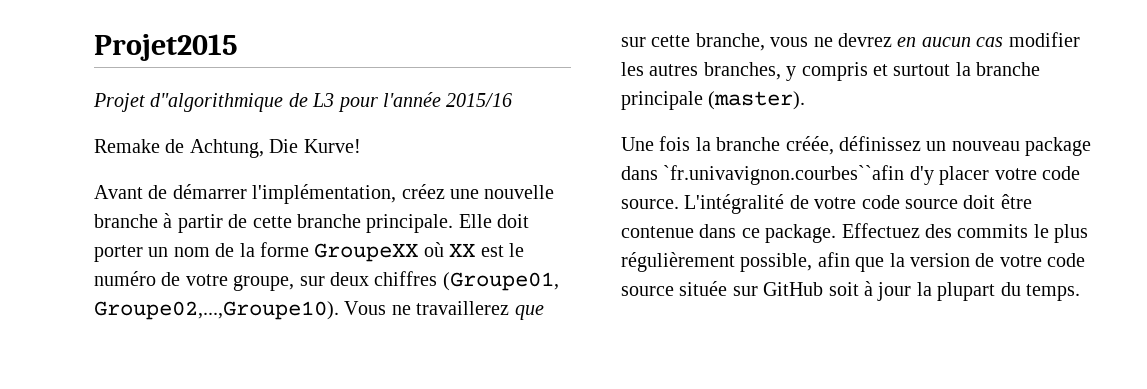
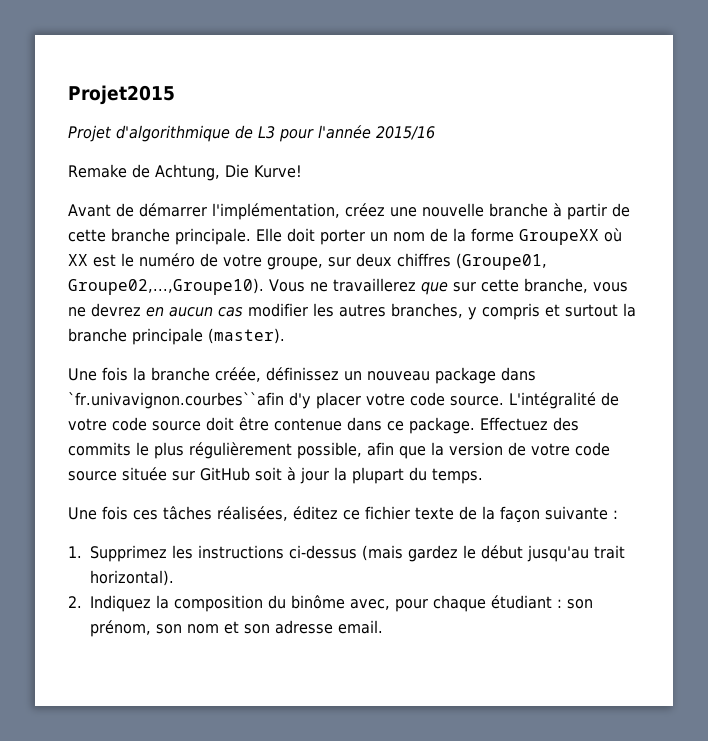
[150,93,284,112] d"algorithmique -> [116,125,230,142] d'algorithmique
(1080, 292) none -> [68,506,618,523] [68,545,625,562] [90,570,174,586] [68,595,593,612] [90,620,383,637] // Une fois ces tâches réalisées, éditez ce fichier texte de la façon suivante : // 1. Supprimez les instructions ci-dessus (mais gardez le début jusqu'au trait horizontal). // 2. Indiquez la composition du binôme avec, pour chaque étudiant : son prénom, son nom et son adresse email.

